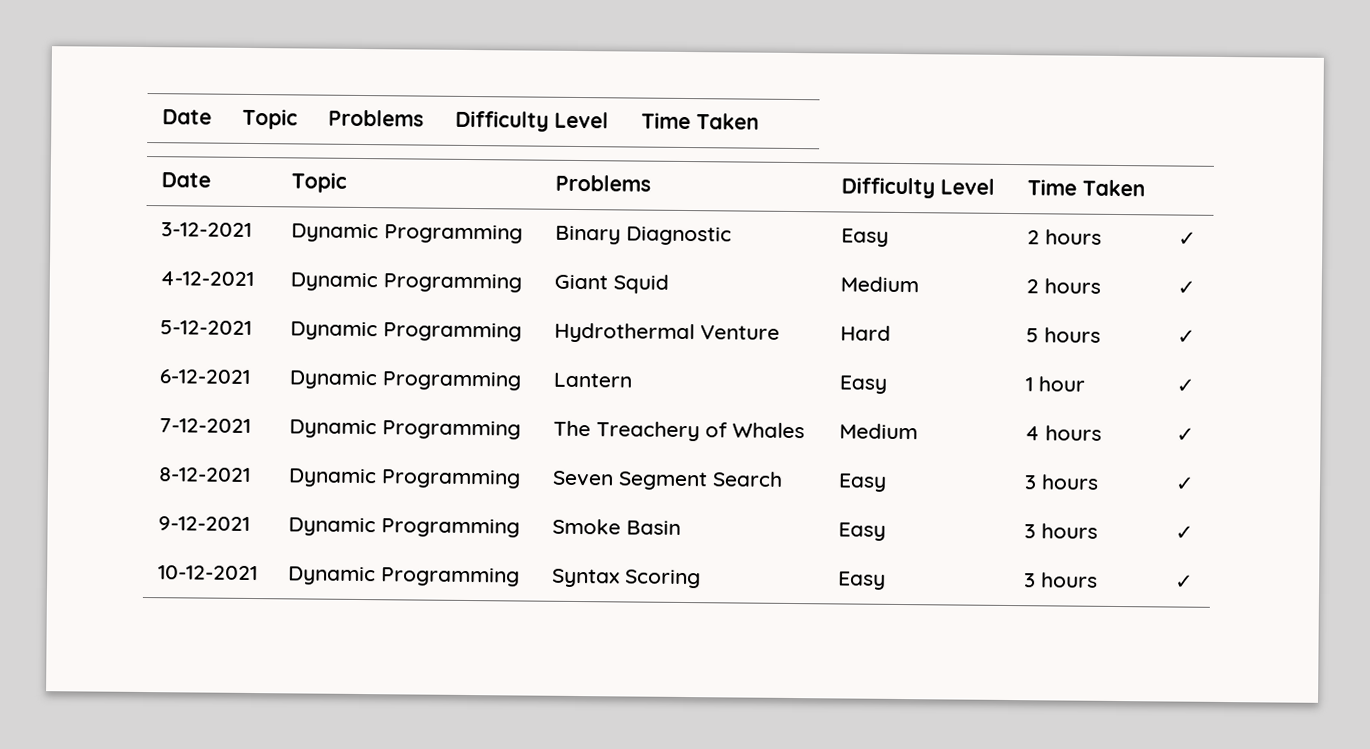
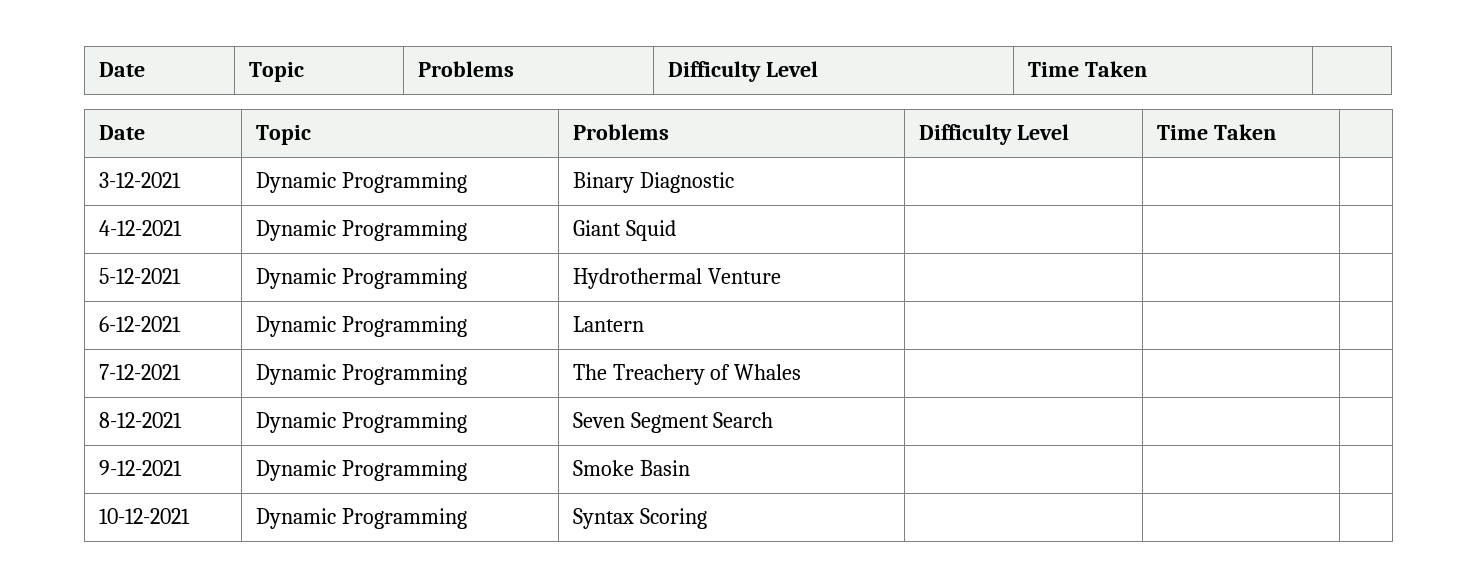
[841,228,890,247] [1027,229,1103,245] [1178,231,1198,246] Easy | 2 hours | ✓ -> (734, 182) | |
[840,276,920,293] [1026,278,1102,294] [1177,280,1197,295] Medium | 2 hours | ✓ -> (676, 230) | |
[840,325,892,341] [1026,327,1102,343] [1177,329,1197,344] Hard | 5 hours | ✓ -> (781, 276) | |
[839,375,888,394] [1025,376,1086,392] [1176,378,1196,393] Easy | 1 hour | ✓ -> (644, 324) | |
[839,423,919,440] [1025,425,1103,441] [1176,427,1196,442] Medium | 4 hours | ✓ -> (802, 372) | |
[838,473,888,492] [1024,474,1100,490] [1175,476,1196,491] Easy | 3 hours | ✓ -> (774, 420) | |
[838,522,887,541] [1024,523,1099,539] [1175,525,1195,540] Easy | 3 hours | ✓ -> (690, 468) | |
[838,571,887,590] [1024,572,1099,588] [1175,574,1195,589] Easy | 3 hours | ✓ -> (707, 518) | |

